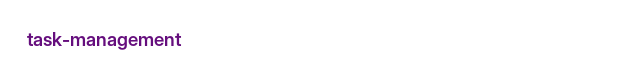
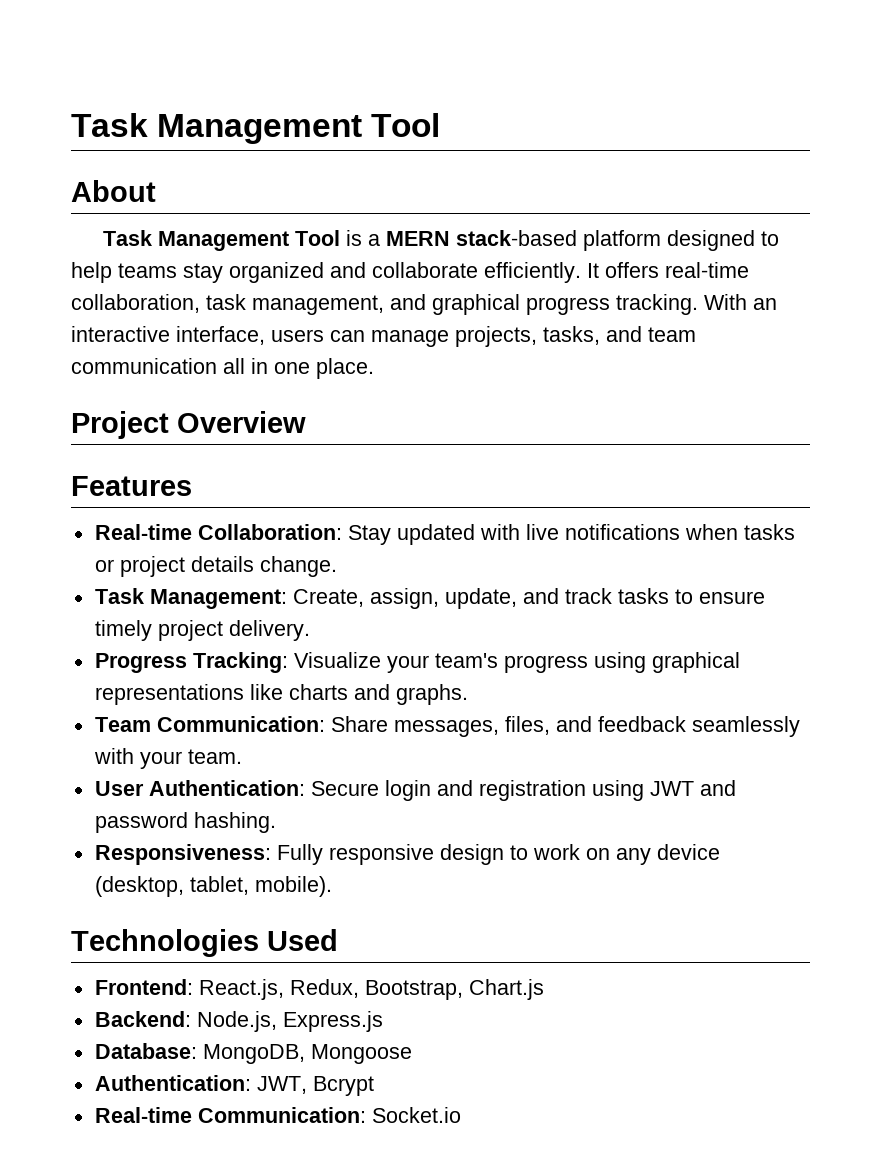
[27,32,182,50] task-management -> [71,113,441,144] [71,180,156,202] [102,230,779,251] [71,262,749,283] [71,294,777,315] [71,326,696,347] [71,358,374,379] [71,411,306,439] [71,476,192,496] [94,524,795,545] [94,556,337,577] [94,588,765,609] [94,620,310,641] [94,652,740,673] [94,684,468,705] [94,716,800,737] [93,748,242,769] [94,780,736,801] [94,812,276,833] [94,844,720,865] [94,876,332,897] [71,929,338,957] [94,979,544,1000] [94,1011,383,1032] [94,1043,412,1064] [94,1075,374,1096] [94,1107,461,1123] Task Management Tool // About // Task Management Tool is a MERN stack-based platform designed to help teams stay organized and collaborate efficiently. It offers real-time collaboration, task management, and graphical progress tracking. With an interactive interface, users can manage projects, tasks, and team communication all in one place. // Project Overview // Features // Real-time Collaboration: Stay updated with live notifications when tasks or project details change. // Task Management: Create, assign, update, and track tasks to ensure timely project delivery. // Progress Tracking: Visualize your team's progress using graphical representations like charts and graphs. // Team Communication: Share messages, files, and feedback seamlessly with your team. // User Authentication: Secure login and registration using JWT and password hashing. // Responsiveness: Fully responsive design to work on any device (desktop, tablet, mobile). // Technologies Used // Frontend: React.js, Redux, Bootstrap, Chart.js // Backend: Node.js, Express.js // Database: MongoDB, Mongoose // Authentication: JWT, Bcrypt // Real-time Communication: Socket.io

